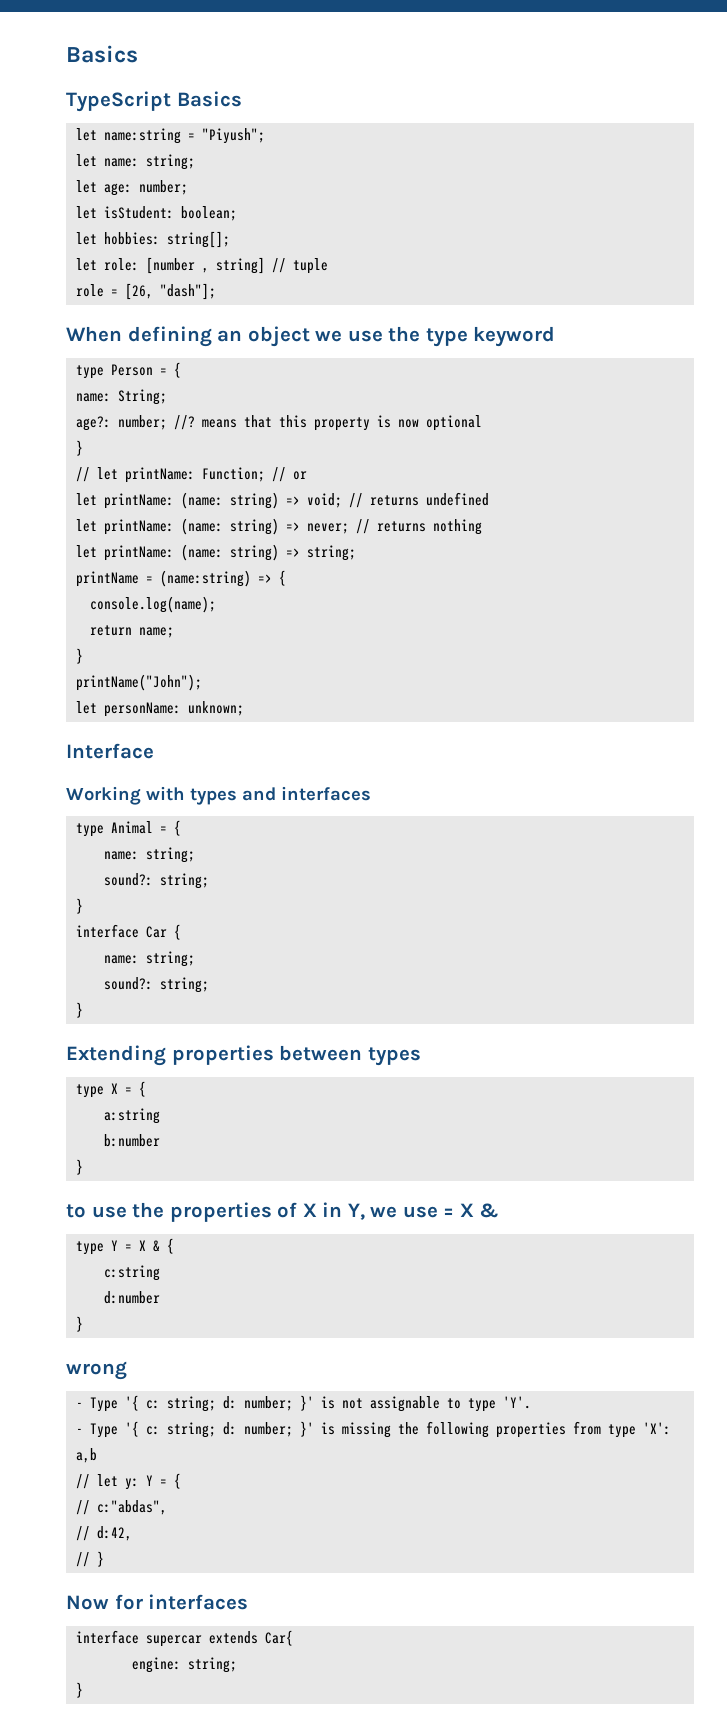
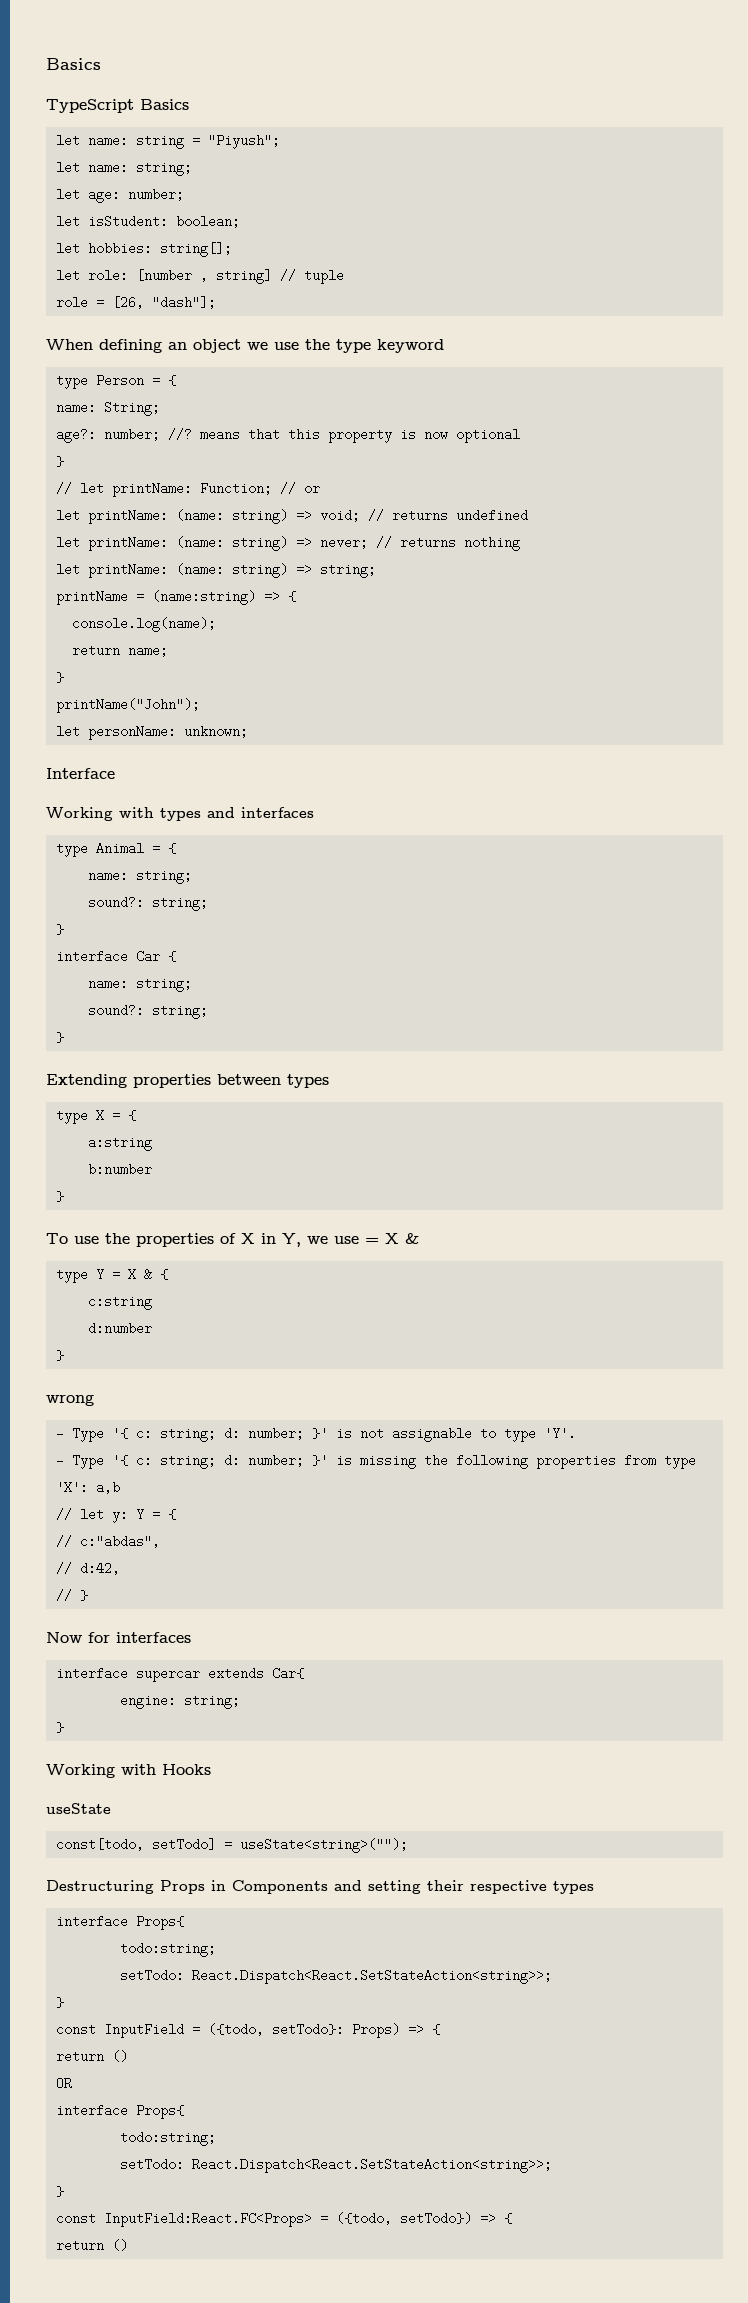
[103,128,181,144] name:string -> [87,134,184,149] name: string
[66,1204,86,1218] to -> [46,1233,68,1244] To
(83, 1690) none -> [46,1764,211,1778] [46,1803,111,1814] [55,1838,408,1853] [46,1880,594,1894] [55,1915,184,1930] [119,1942,216,1957] [119,1969,552,1984] [55,1997,64,2008] [55,2023,440,2038] [55,2050,128,2063] [55,2077,72,2090] [55,2104,184,2119] [119,2131,216,2146] [119,2158,552,2173] [55,2186,64,2197] [55,2212,512,2227] [55,2239,128,2252] // Working with Hooks // useState // const[todo, setTodo] = useState<string>(""); // Destructuring Props in Components and setting their respective types // interface Props{ // todo:string; // setTodo: React.Dispatch<React.SetStateAction<string>>; // } // const InputField = ({todo, setTodo}: Props) => { // return () // OR // interface Props{ // todo:string; // setTodo: React.Dispatch<React.SetStateAction<string>>; // } // const InputField:React.FC<Props> = ({todo, setTodo}) => { // return ()

